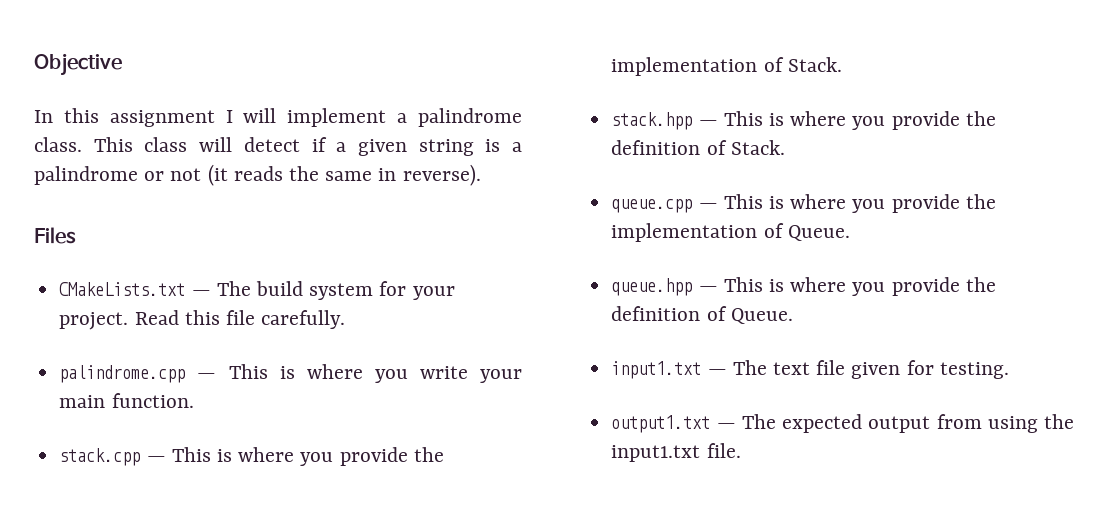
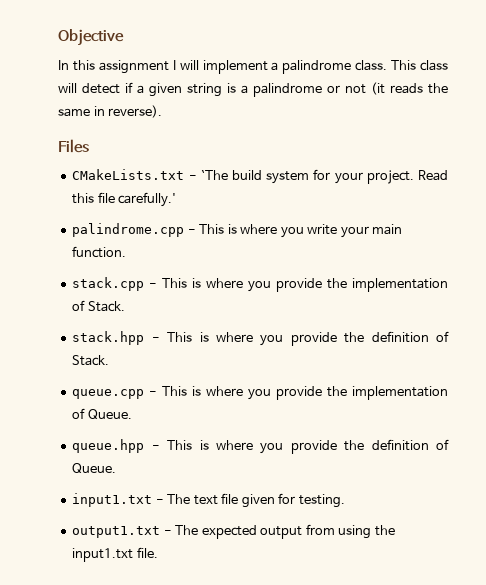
[191,281,251,296] — The -> [188,170,228,180] - `The
[261,310,346,329] carefully. -> [118,192,177,207] carefully.'
[197,373,217,379] — -> [187,229,196,234] -
[146,456,166,462] — -> [149,283,158,288] -
[698,120,718,126] — -> [151,337,160,342] -
[698,203,718,209] — -> [149,391,158,396] -
[698,286,718,292] — -> [151,445,160,450] -
[707,369,727,375] — -> [155,499,164,504] -
[716,423,736,429] — -> [163,530,172,535] -

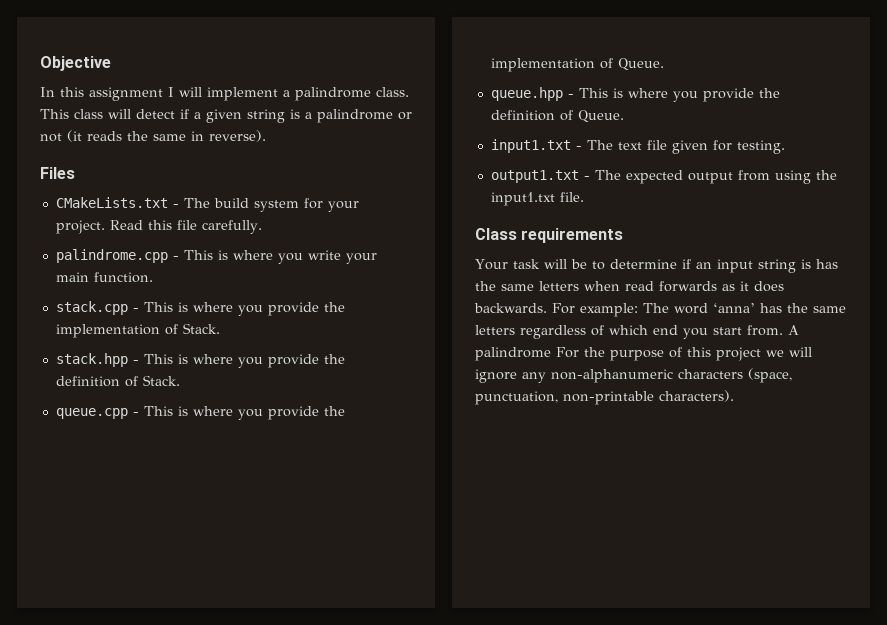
[200,170,228,180] `The -> [183,198,210,208] The
[118,192,177,207] carefully.' -> [201,220,262,234] carefully.
(158, 552) none -> [475,228,624,243] [475,259,838,273] [475,281,784,292] [474,303,846,317] [475,325,799,339] [475,347,812,361] [475,368,792,383] [475,390,734,405] // Class requirements // Your task will be to determine if an input string is has the same letters when read forwards as it does backwards. For example: The word ‘anna’ has the same letters regardless of which end you start from. A palindrome For the purpose of this project we will ignore any non-alphanumeric characters (space, punctuation, non-printable characters).

